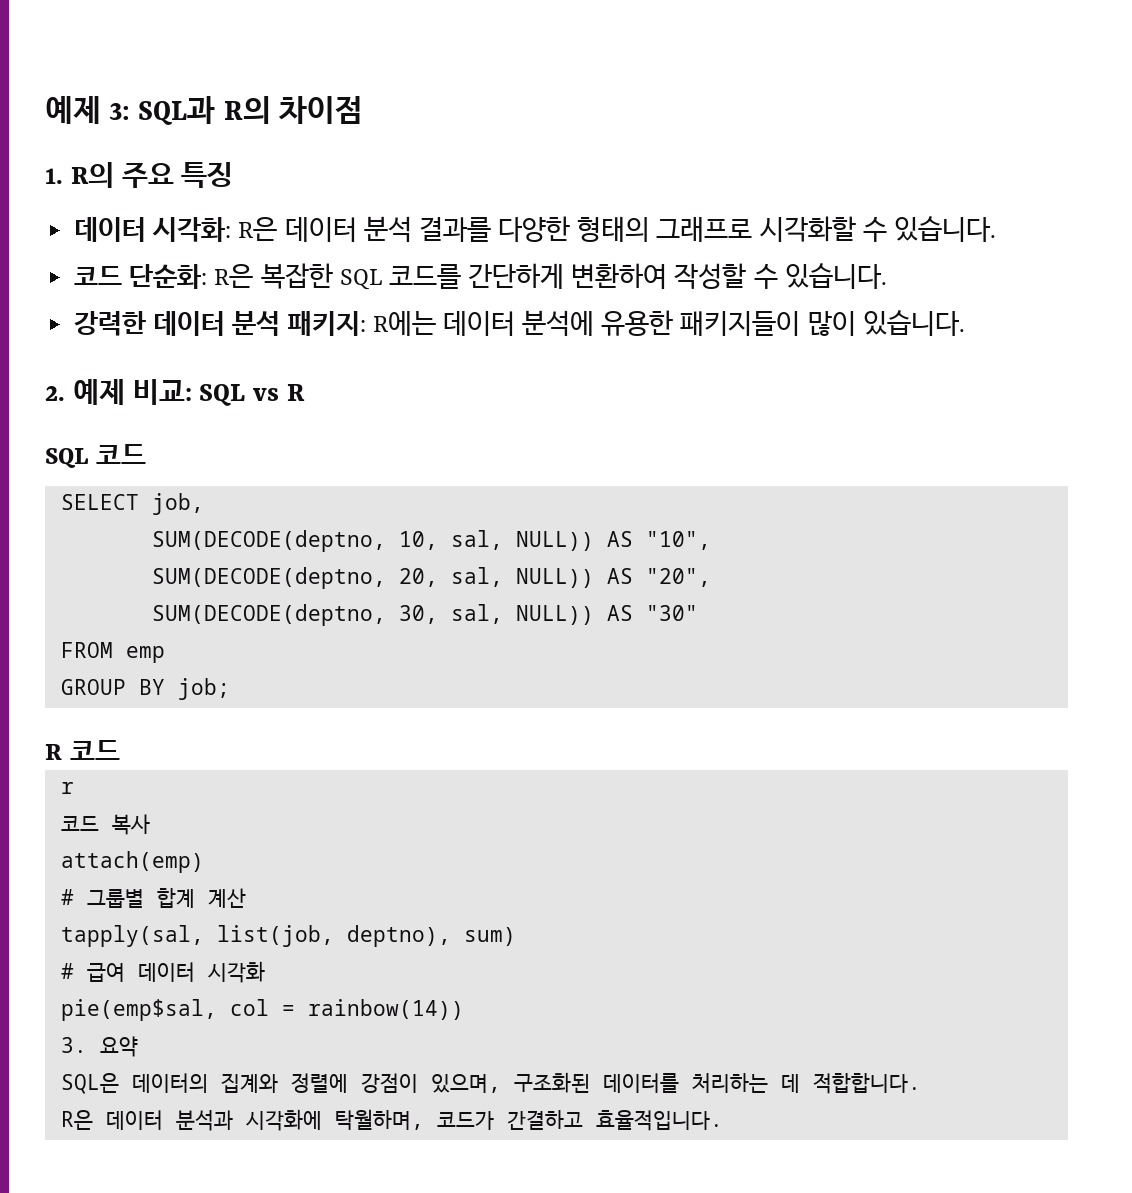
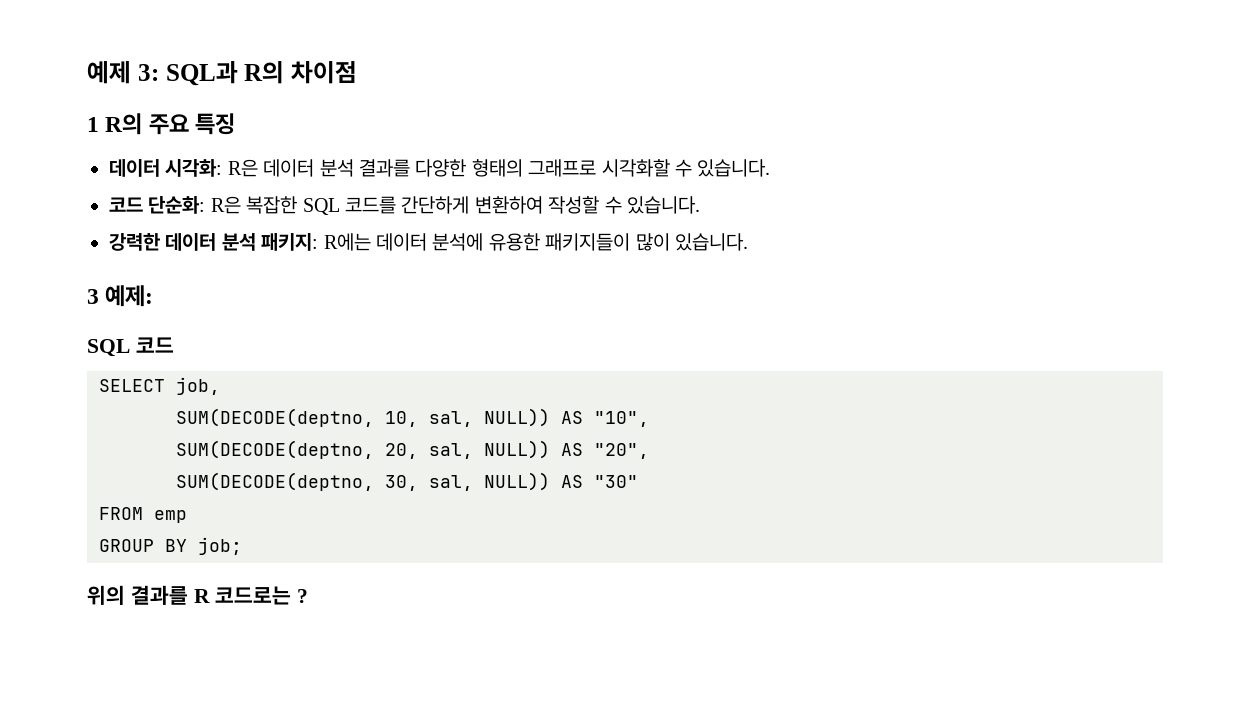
[45,168,63,184] 1. -> [87,117,99,132] 1
[45,379,306,406] 2. 예제 비교: SQL vs R -> [87,285,154,307] 3 예제:
[45,740,120,760] [60,782,74,794] [60,814,150,835] [60,851,204,873] [60,887,246,908] [60,925,516,947] [60,961,265,983] [60,999,464,1021] [60,1036,138,1057] [60,1072,921,1094] [60,1109,723,1131] R 코드 // r // 코드 복사 // attach(emp) // # 그룹별 합계 계산 // tapply(sal, list(job, deptno), sum) // # 급여 데이터 시각화 // pie(emp$sal, col = rainbow(14)) // 3. 요약 // SQL은 데이터의 집계와 정렬에 강점이 있으며, 구조화된 데이터를 처리하는 데 적합합니다. // R은 데이터 분석과 시각화에 탁월하며, 코드가 간결하고 효율적입니다. -> [87,585,309,605] 위의 결과를 R 코드로는 ?

